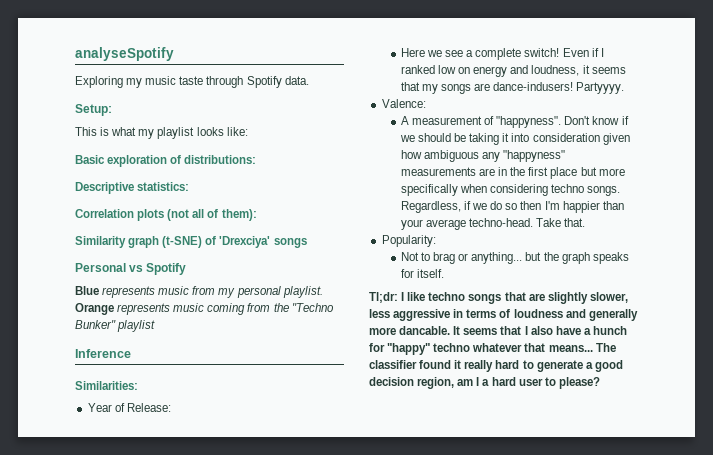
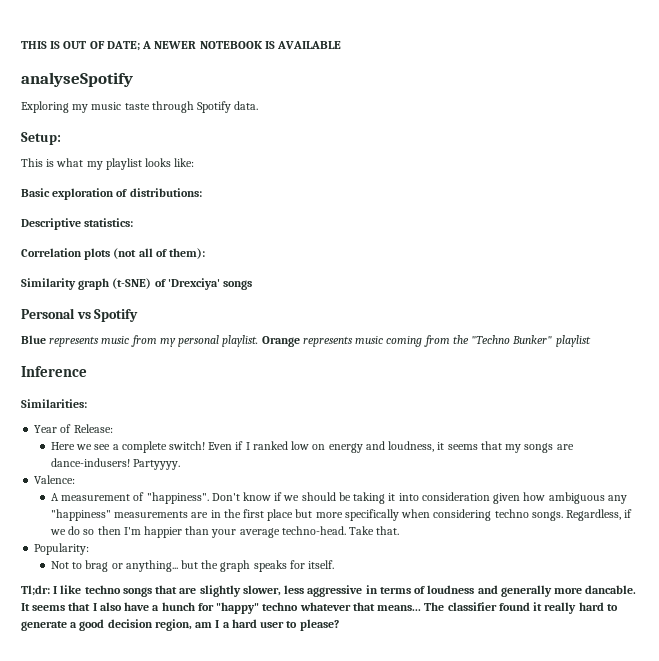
(75, 54) none -> [21,41,342,51] THIS IS OUT OF DATE; A NEWER NOTEBOOK IS AVAILABLE //
[496,116,562,128] "happyness". -> [146,492,209,504] "happiness".
[503,150,566,162] "happyness" -> [50,509,111,521] "happiness"

